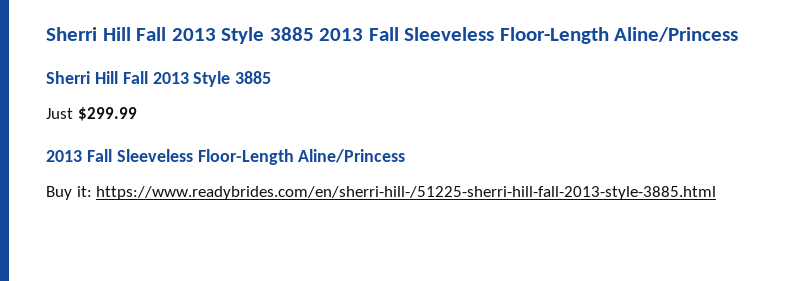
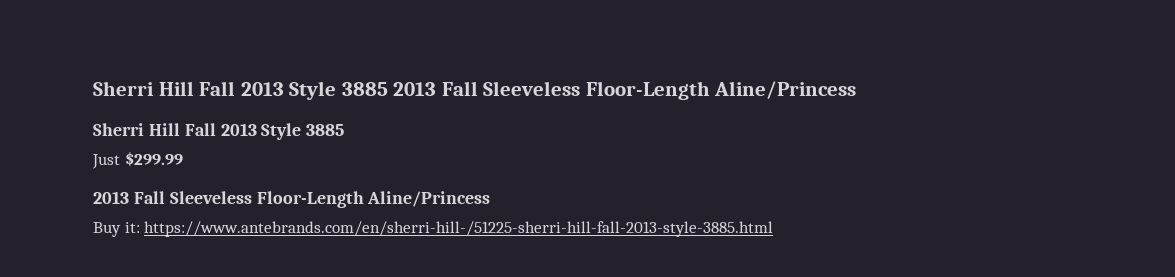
[96,186,717,200] https://www.readybrides.com/en/sherri-hill-/51225-sherri-hill-fall-2013-style-3885.html -> [144,221,774,237] https://www.antebrands.com/en/sherri-hill-/51225-sherri-hill-fall-2013-style-3885.html

